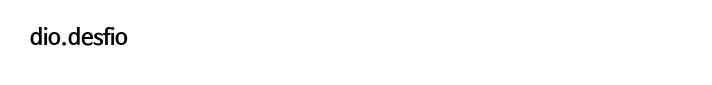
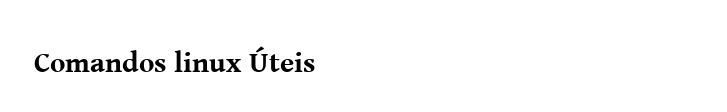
[30,27,128,46] dio.desfio -> [34,46,315,72] Comandos linux Úteis

